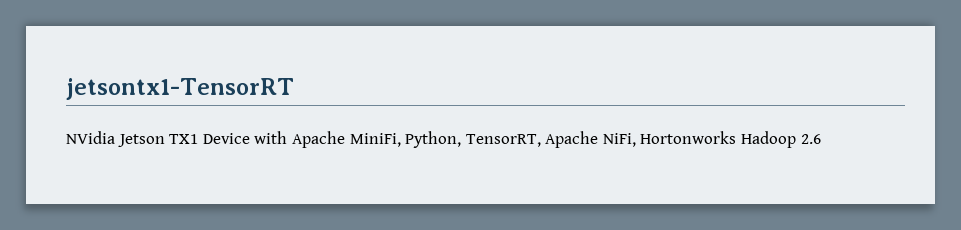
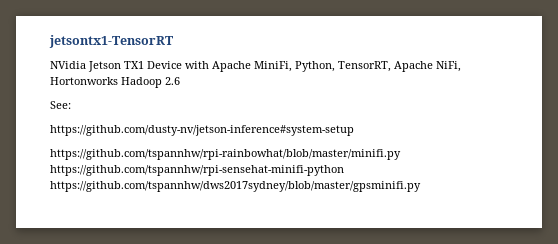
(821, 139) none -> [50,101,71,109] [50,125,354,136] [50,149,401,160] [50,165,344,176] [50,181,421,192] // See: // https://github.com/dusty-nv/jetson-inference#system-setup // https://github.com/tspannhw/rpi-rainbowhat/blob/master/minifi.py https://github.com/tspannhw/rpi-sensehat-minifi-python https://github.com/tspannhw/dws2017sydney/blob/master/gpsminifi.py

